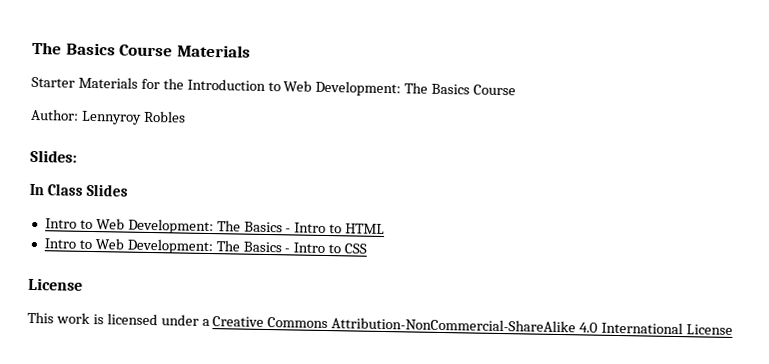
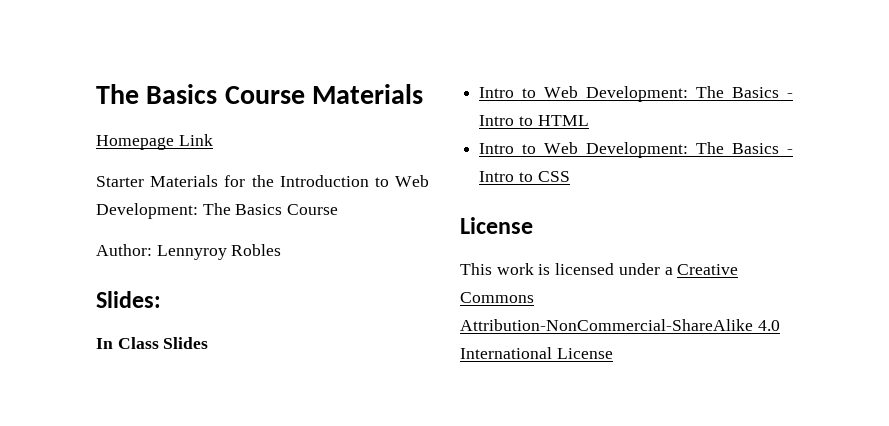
(251, 51) none -> [96,134,213,150] // Homepage Link

